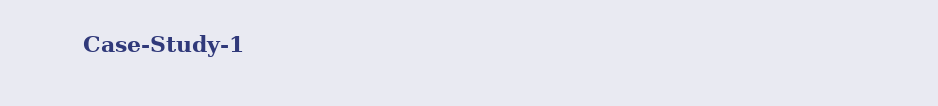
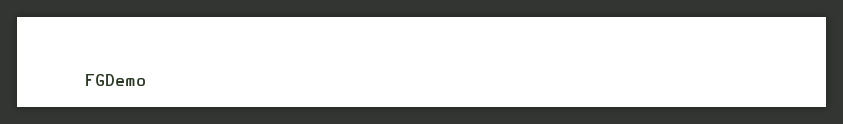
[83,35,244,57] Case-Study-1 -> [85,74,146,86] FGDemo

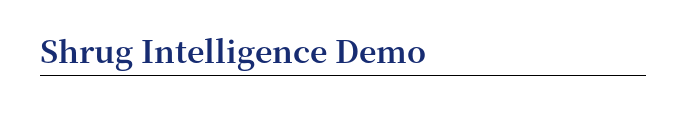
[85,74,146,86] FGDemo -> [40,37,427,71] Shrug Intelligence Demo

